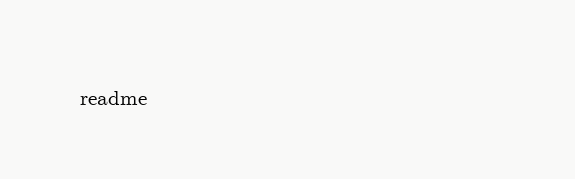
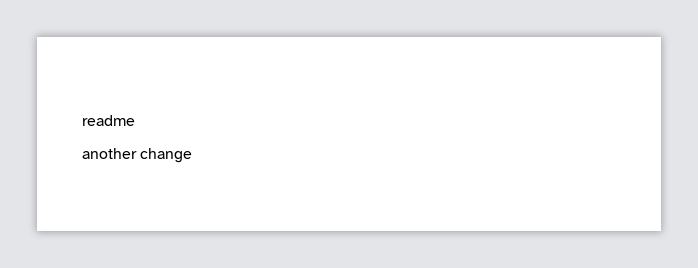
(147, 98) none -> [82,148,193,163] // another change

